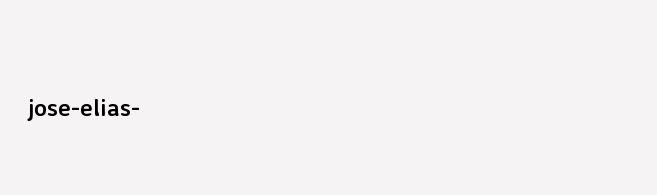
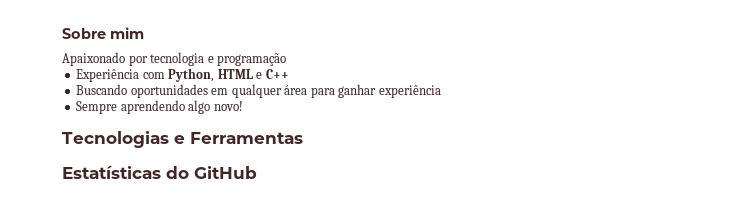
[27,99,140,121] jose-elias- -> [62,27,144,39] [62,52,287,66] [76,68,289,82] [76,84,441,98] [76,100,243,114] [62,131,303,148] [62,166,257,179] Sobre mim // Apaixonado por tecnologia e programação // Experiência com Python, HTML e C++ // Buscando oportunidades em qualquer área para ganhar experiência // Sempre aprendendo algo novo! // Tecnologias e Ferramentas // Estatísticas do GitHub

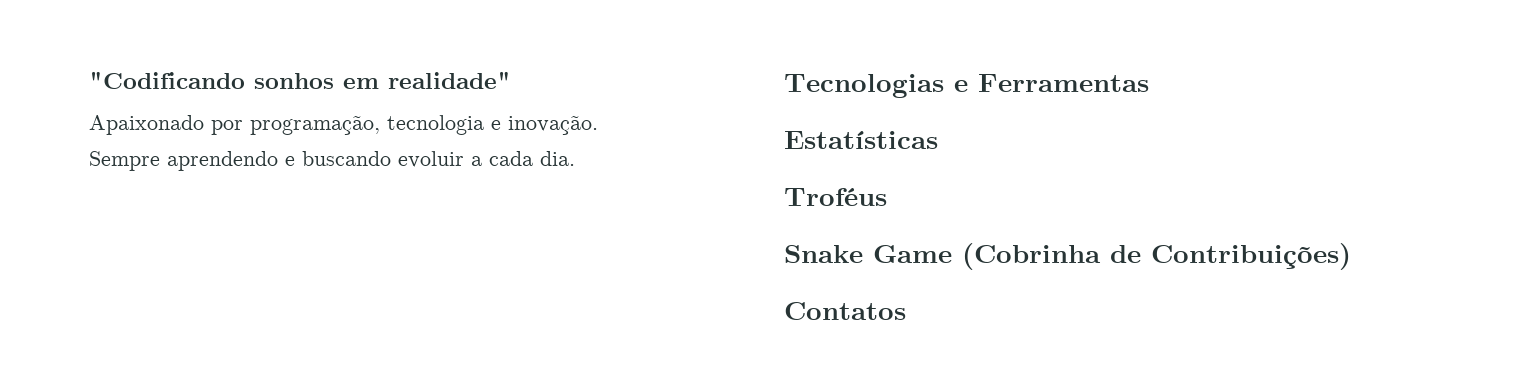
[62,27,144,39] Sobre mim -> [89,71,511,89] "Codificando sonhos em realidade"
(148, 60) none -> [250,115,380,135] programação,
[217,53,287,66] [76,68,289,82] [76,84,441,98] [76,100,243,114] [62,131,303,148] [62,166,257,179] programação // Experiência com Python, HTML e C++ // Buscando oportunidades em qualquer área para ganhar experiência // Sempre aprendendo algo novo! // Tecnologias e Ferramentas // Estatísticas do GitHub -> [508,115,598,135] [89,151,575,171] [784,74,1149,98] [784,131,938,149] [784,188,887,206] [784,243,1351,270] [784,302,906,320] inovação. // Sempre aprendendo e buscando evoluir a cada dia. // Tecnologias e Ferramentas // Estatísticas // Troféus // Snake Game (Cobrinha de Contribuições) // Contatos

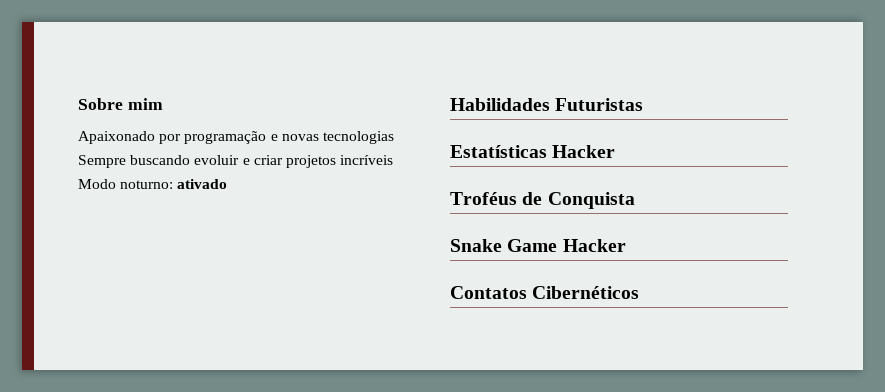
[89,71,511,89] [89,115,598,135] [89,151,575,171] [784,74,1149,98] "Codificando sonhos em realidade" // Apaixonado por programação, tecnologia e inovação. // Sempre aprendendo e buscando evoluir a cada dia. // Tecnologias e Ferramentas -> [78,98,163,110] [78,131,394,144] [78,155,394,168] [78,179,228,189] [450,98,644,111] Sobre mim // Apaixonado por programação e novas tecnologias // Sempre buscando evoluir e criar projetos incríveis // Modo noturno: ativado // Habilidades Futuristas
(938, 140) none -> [552,145,616,158] Hacker
(887, 197) none -> [522,192,635,209] de Conquista
[962,243,1351,270] (Cobrinha de Contribuições) -> [562,239,626,252] Hacker
(906, 311) none -> [532,286,640,299] Cibernéticos

